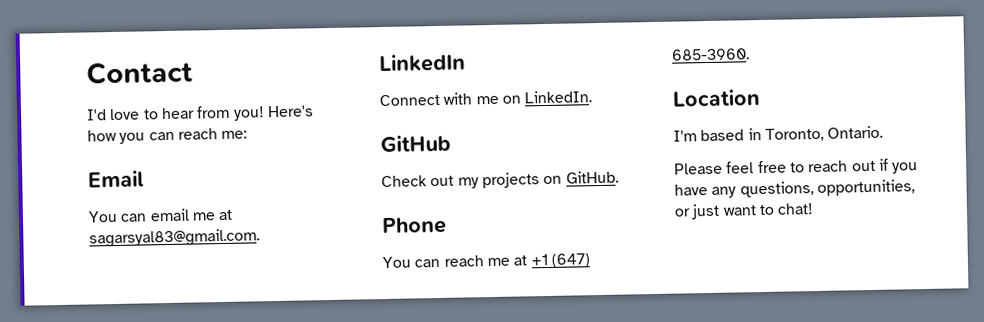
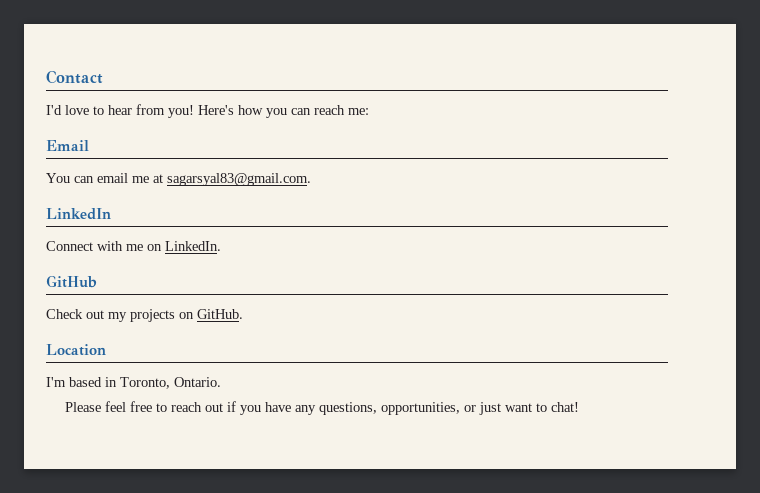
[382,216,447,235] [382,253,590,269] [671,48,750,61] // Phone // You can reach me at +1 (647) 685-3960. -> (243, 314) none

